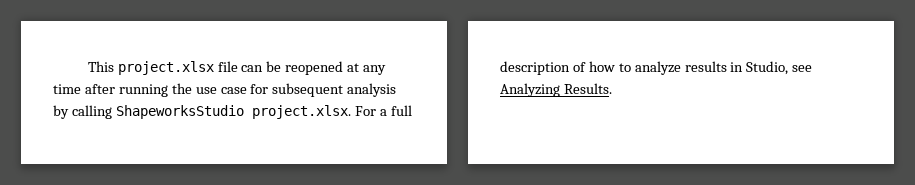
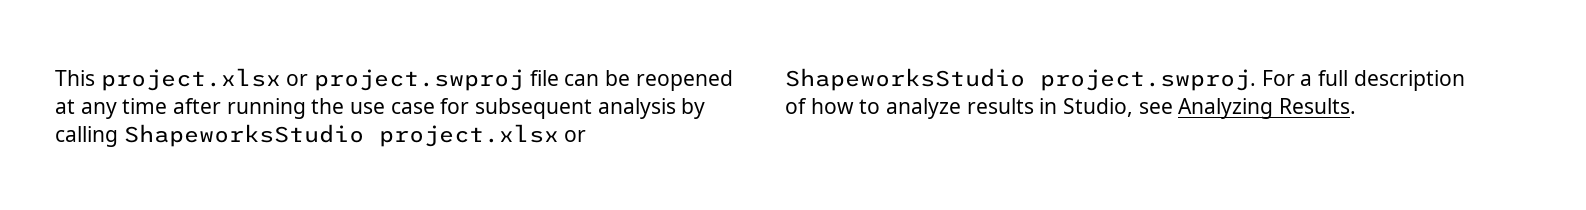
(214, 68) none -> [286,69,525,91] or project.swproj
[251,105,351,119] project.xlsx. -> [378,124,587,147] [785,68,1256,91] project.xlsx or ShapeworksStudio project.swproj.

